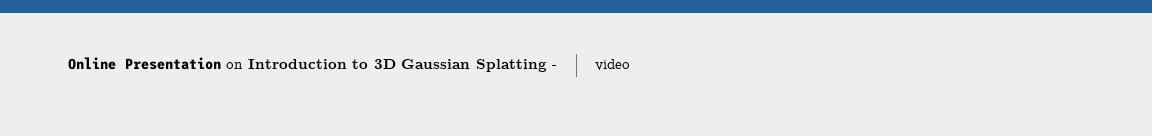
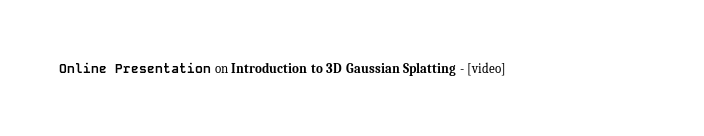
[595,59,630,71] video -> [467,62,507,76] [video]

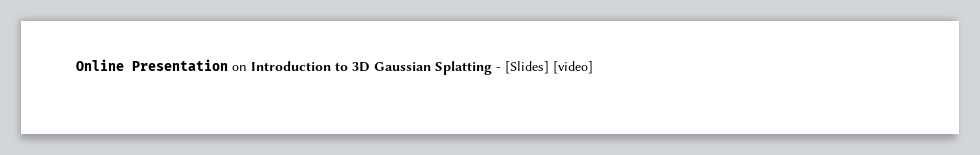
(464, 71) none -> [505,61,549,74] [Slides]

